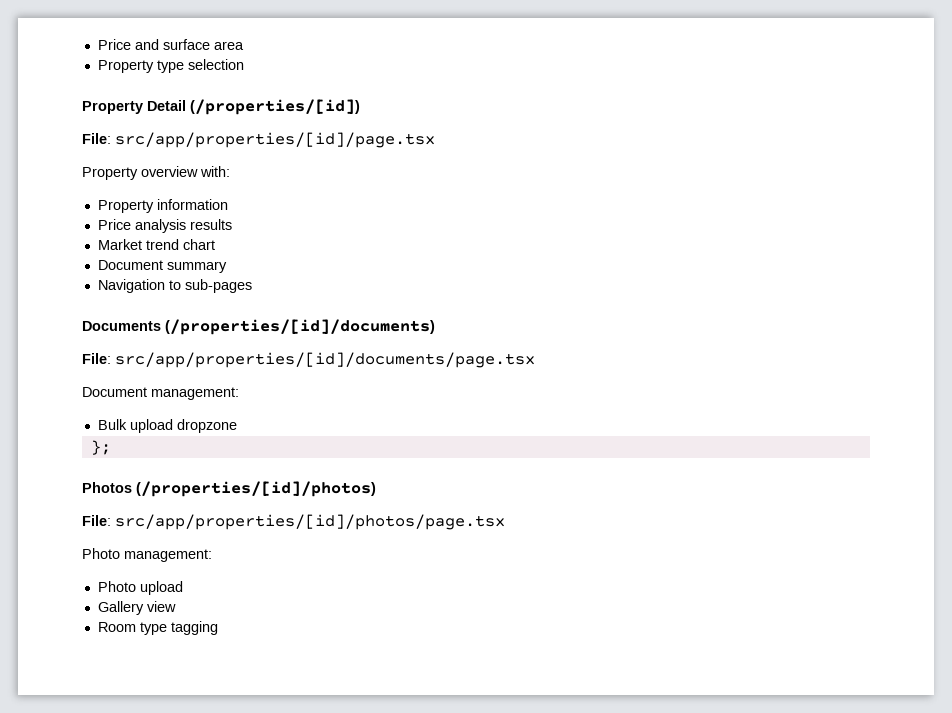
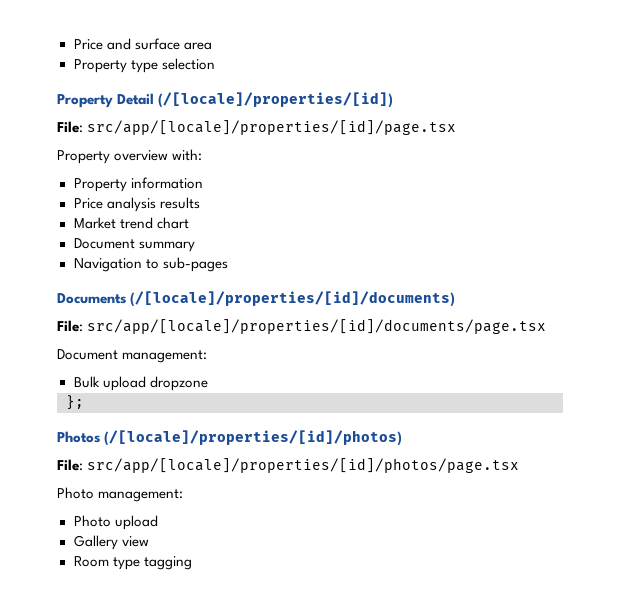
[190,99,360,115] [82,132,435,148] (/properties/[id]) // File: src/app/properties/[id]/page.tsx -> [158,92,394,108] [57,120,457,135] (/[locale]/properties/[id]) // File: src/app/[locale]/properties/[id]/page.tsx
[165,319,435,335] [82,352,535,368] (/properties/[id]/documents) // File: src/app/properties/[id]/documents/page.tsx -> [130,291,456,307] [57,319,547,334] (/[locale]/properties/[id]/documents) // File: src/app/[locale]/properties/[id]/documents/page.tsx
[136,481,376,497] [82,514,505,530] (/properties/[id]/photos) // File: src/app/properties/[id]/photos/page.tsx -> [104,430,403,446] [57,458,520,473] (/[locale]/properties/[id]/photos) // File: src/app/[locale]/properties/[id]/photos/page.tsx

